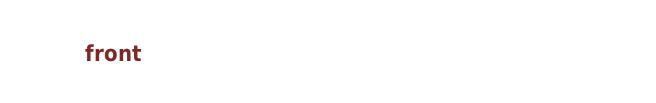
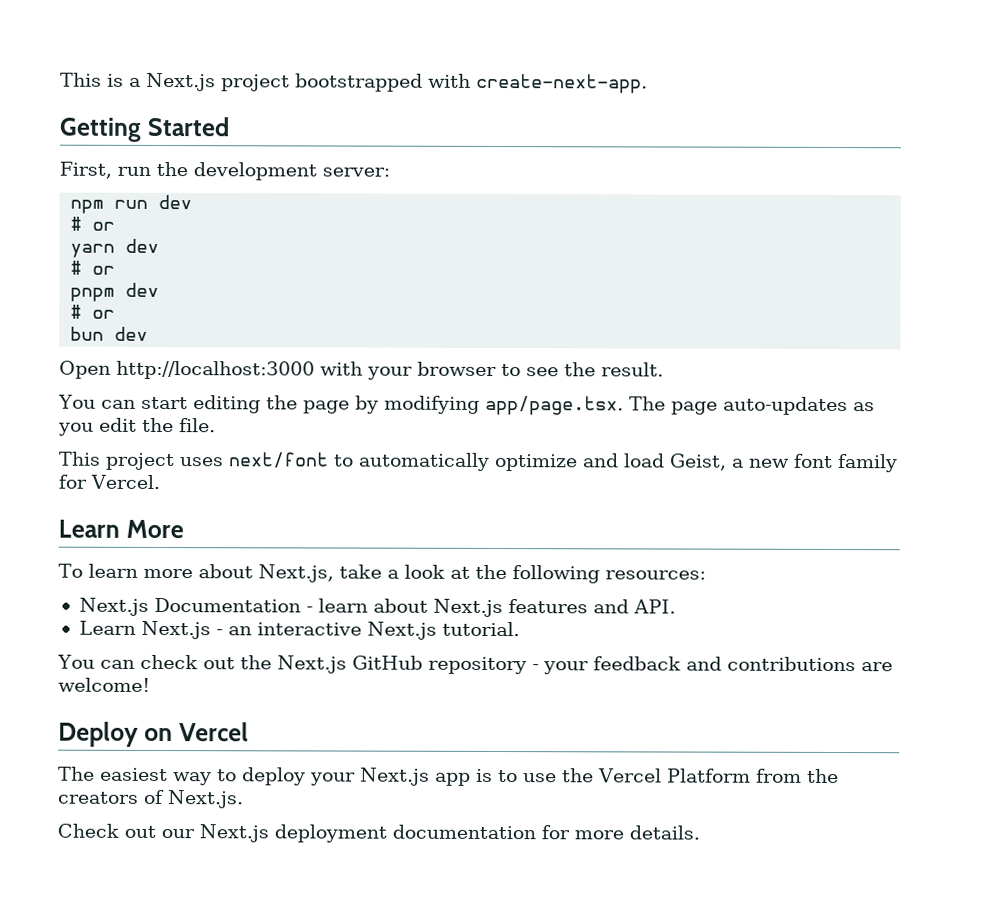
[85,44,142,62] front -> [60,72,648,94] [59,116,230,142] [59,161,390,181] [70,194,193,214] [70,216,116,231] [70,238,160,258] [70,260,116,275] [70,282,160,302] [70,304,116,319] [70,326,149,341] [59,360,664,380] [58,394,875,416] [58,417,216,436] [58,451,898,473] [58,474,160,489] [58,519,184,539] [58,563,706,584] [78,597,676,618] [78,620,520,640] [57,654,893,675] [58,677,151,692] [58,721,249,747] [58,766,839,786] [57,789,244,809] [57,823,700,843] This is a Next.js project bootstrapped with create-next-app. // Getting Started // First, run the development server: // npm run dev // # or // yarn dev // # or // pnpm dev // # or // bun dev // Open http://localhost:3000 with your browser to see the result. // You can start editing the page by modifying app/page.tsx. The page auto-updates as you edit the file. // This project uses next/font to automatically optimize and load Geist, a new font family for Vercel. // Learn More // To learn more about Next.js, take a look at the following resources: // Next.js Documentation - learn about Next.js features and API. // Learn Next.js - an interactive Next.js tutorial. // You can check out the Next.js GitHub repository - your feedback and contributions are welcome! // Deploy on Vercel // The easiest way to deploy your Next.js app is to use the Vercel Platform from the creators of Next.js. // Check out our Next.js deployment documentation for more details.

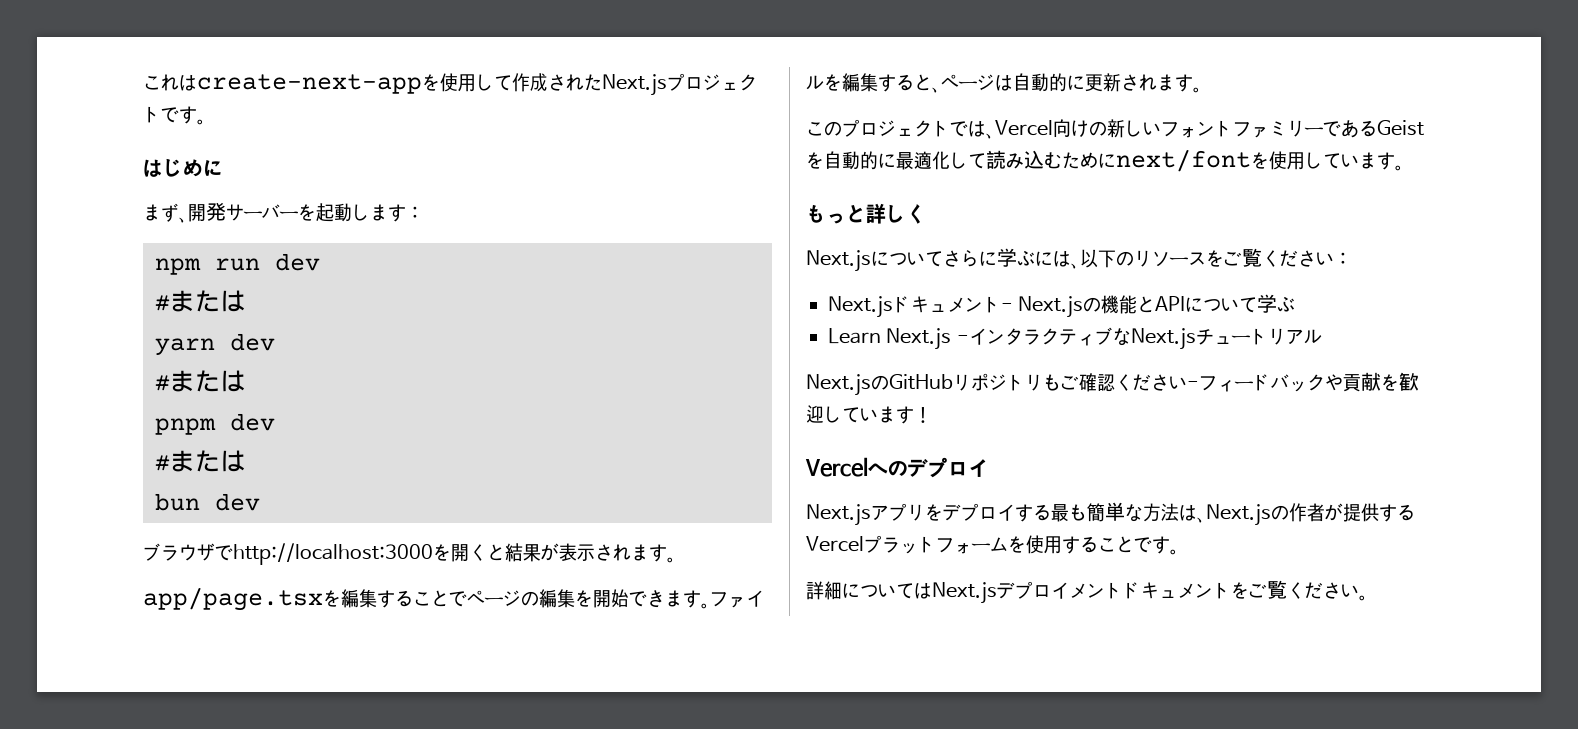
[60,72,648,94] [59,116,230,142] [59,161,390,181] This is a Next.js project bootstrapped with create-next-app. // Getting Started // First, run the development server: -> [143,73,757,96] [143,106,206,125] [143,158,223,177] [143,202,424,223] これはcreate-next-appを使用して作成されたNext.jsプロジェクトです。 // はじめに // まず、開発サーバーを起動します：
[92,221,116,231] or -> [170,290,245,312] または
[92,265,116,275] or -> [170,370,245,392] または
[92,309,116,319] or -> [170,450,245,472] または
[59,360,664,380] [58,394,875,416] [58,417,216,436] [58,451,898,473] [58,474,160,489] [58,519,184,539] [58,563,706,584] [78,597,676,618] [78,620,520,640] [57,654,893,675] [58,677,151,692] [58,721,249,747] [58,766,839,786] [57,789,244,809] [57,823,700,843] Open http://localhost:3000 with your browser to see the result. // You can start editing the page by modifying app/page.tsx. The page auto-updates as you edit the file. // This project uses next/font to automatically optimize and load Geist, a new font family for Vercel. // Learn More // To learn more about Next.js, take a look at the following resources: // Next.js Documentation - learn about Next.js features and API. // Learn Next.js - an interactive Next.js tutorial. // You can check out the Next.js GitHub repository - your feedback and contributions are welcome! // Deploy on Vercel // The easiest way to deploy your Next.js app is to use the Vercel Platform from the creators of Next.js. // Check out our Next.js deployment documentation for more details. -> [143,543,676,565] [143,587,764,611] [806,73,1202,93] [806,119,1424,139] [806,149,1404,172] [806,203,926,224] [806,248,1352,272] [828,294,1296,318] [828,327,1322,350] [806,372,1419,396] [806,405,932,424] [805,457,988,478] [806,502,1415,526] [806,535,1179,555] [806,580,1368,604] ブラウザでhttp://localhost:3000を開くと結果が表示されます。 // app/page.tsxを編集することでページの編集を開始できます。ファイルを編集すると、ページは自動的に更新されます。 // このプロジェクトでは、Vercel向けの新しいフォントファミリーであるGeistを自動的に最適化して読み込むためにnext/fontを使用しています。 // もっと詳しく // Next.jsについてさらに学ぶには、以下のリソースをご覧ください： // Next.jsドキュメント- Next.jsの機能とAPIについて学ぶ // Learn Next.js -インタラクティブなNext.jsチュートリアル // Next.jsのGitHubリポジトリもご確認ください-フィードバックや貢献を歓迎しています！ // Vercelへのデプロイ // Next.jsアプリをデプロイする最も簡単な方法は、Next.jsの作者が提供するVercelプラットフォームを使用することです。 // 詳細についてはNext.jsデプロイメントドキュメントをご覧ください。

